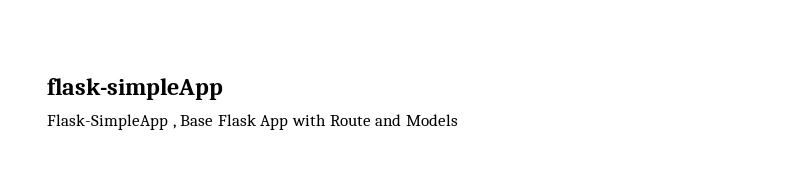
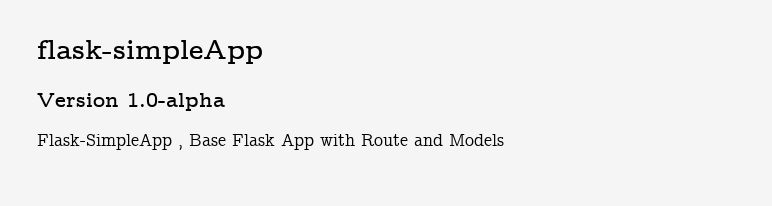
(223, 89) none -> [37,93,225,111] // Version 1.0-alpha

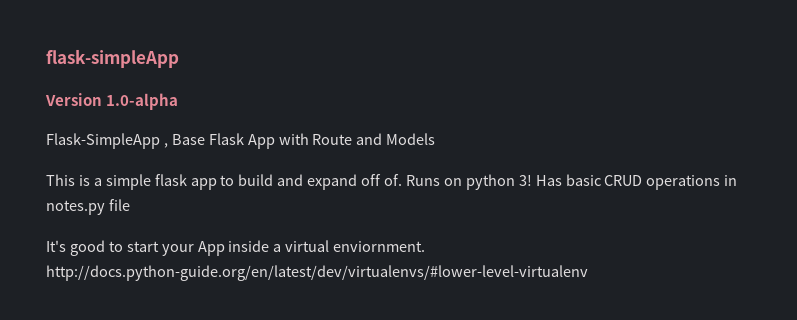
(504, 140) none -> [46,174,738,190] [46,199,130,215] [46,240,426,256] [46,265,588,281] // This is a simple flask app to build and expand off of. Runs on python 3! Has basic CRUD operations in notes.py file // It's good to start your App inside a virtual enviornment. http://docs.python-guide.org/en/latest/dev/virtualenvs/#lower-level-virtualenv

